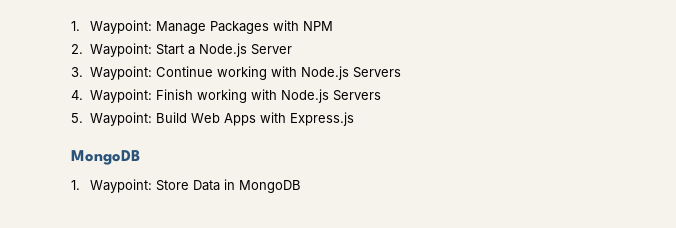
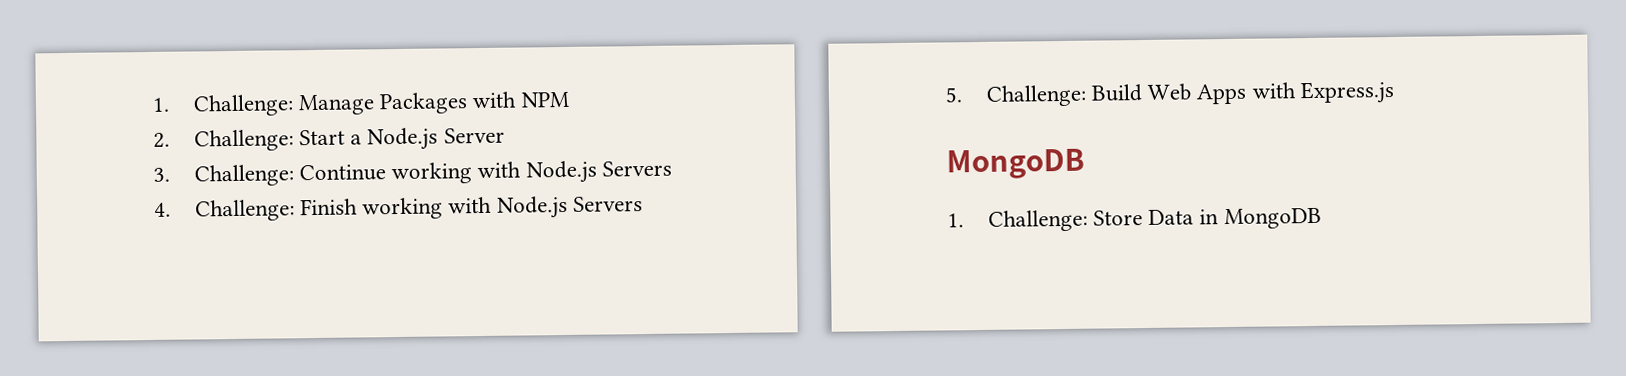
[71,20,153,34] 1. Waypoint: -> [152,94,294,117] 1. Challenge:
[90,43,153,57] Waypoint: -> [193,129,294,152] Challenge:
[90,66,153,80] Waypoint: -> [193,164,294,187] Challenge:
[90,89,153,103] Waypoint: -> [194,199,295,222] Challenge:
[90,112,153,126] Waypoint: -> [985,84,1087,107] Challenge:
[90,179,153,193] Waypoint: -> [987,209,1088,232] Challenge:

